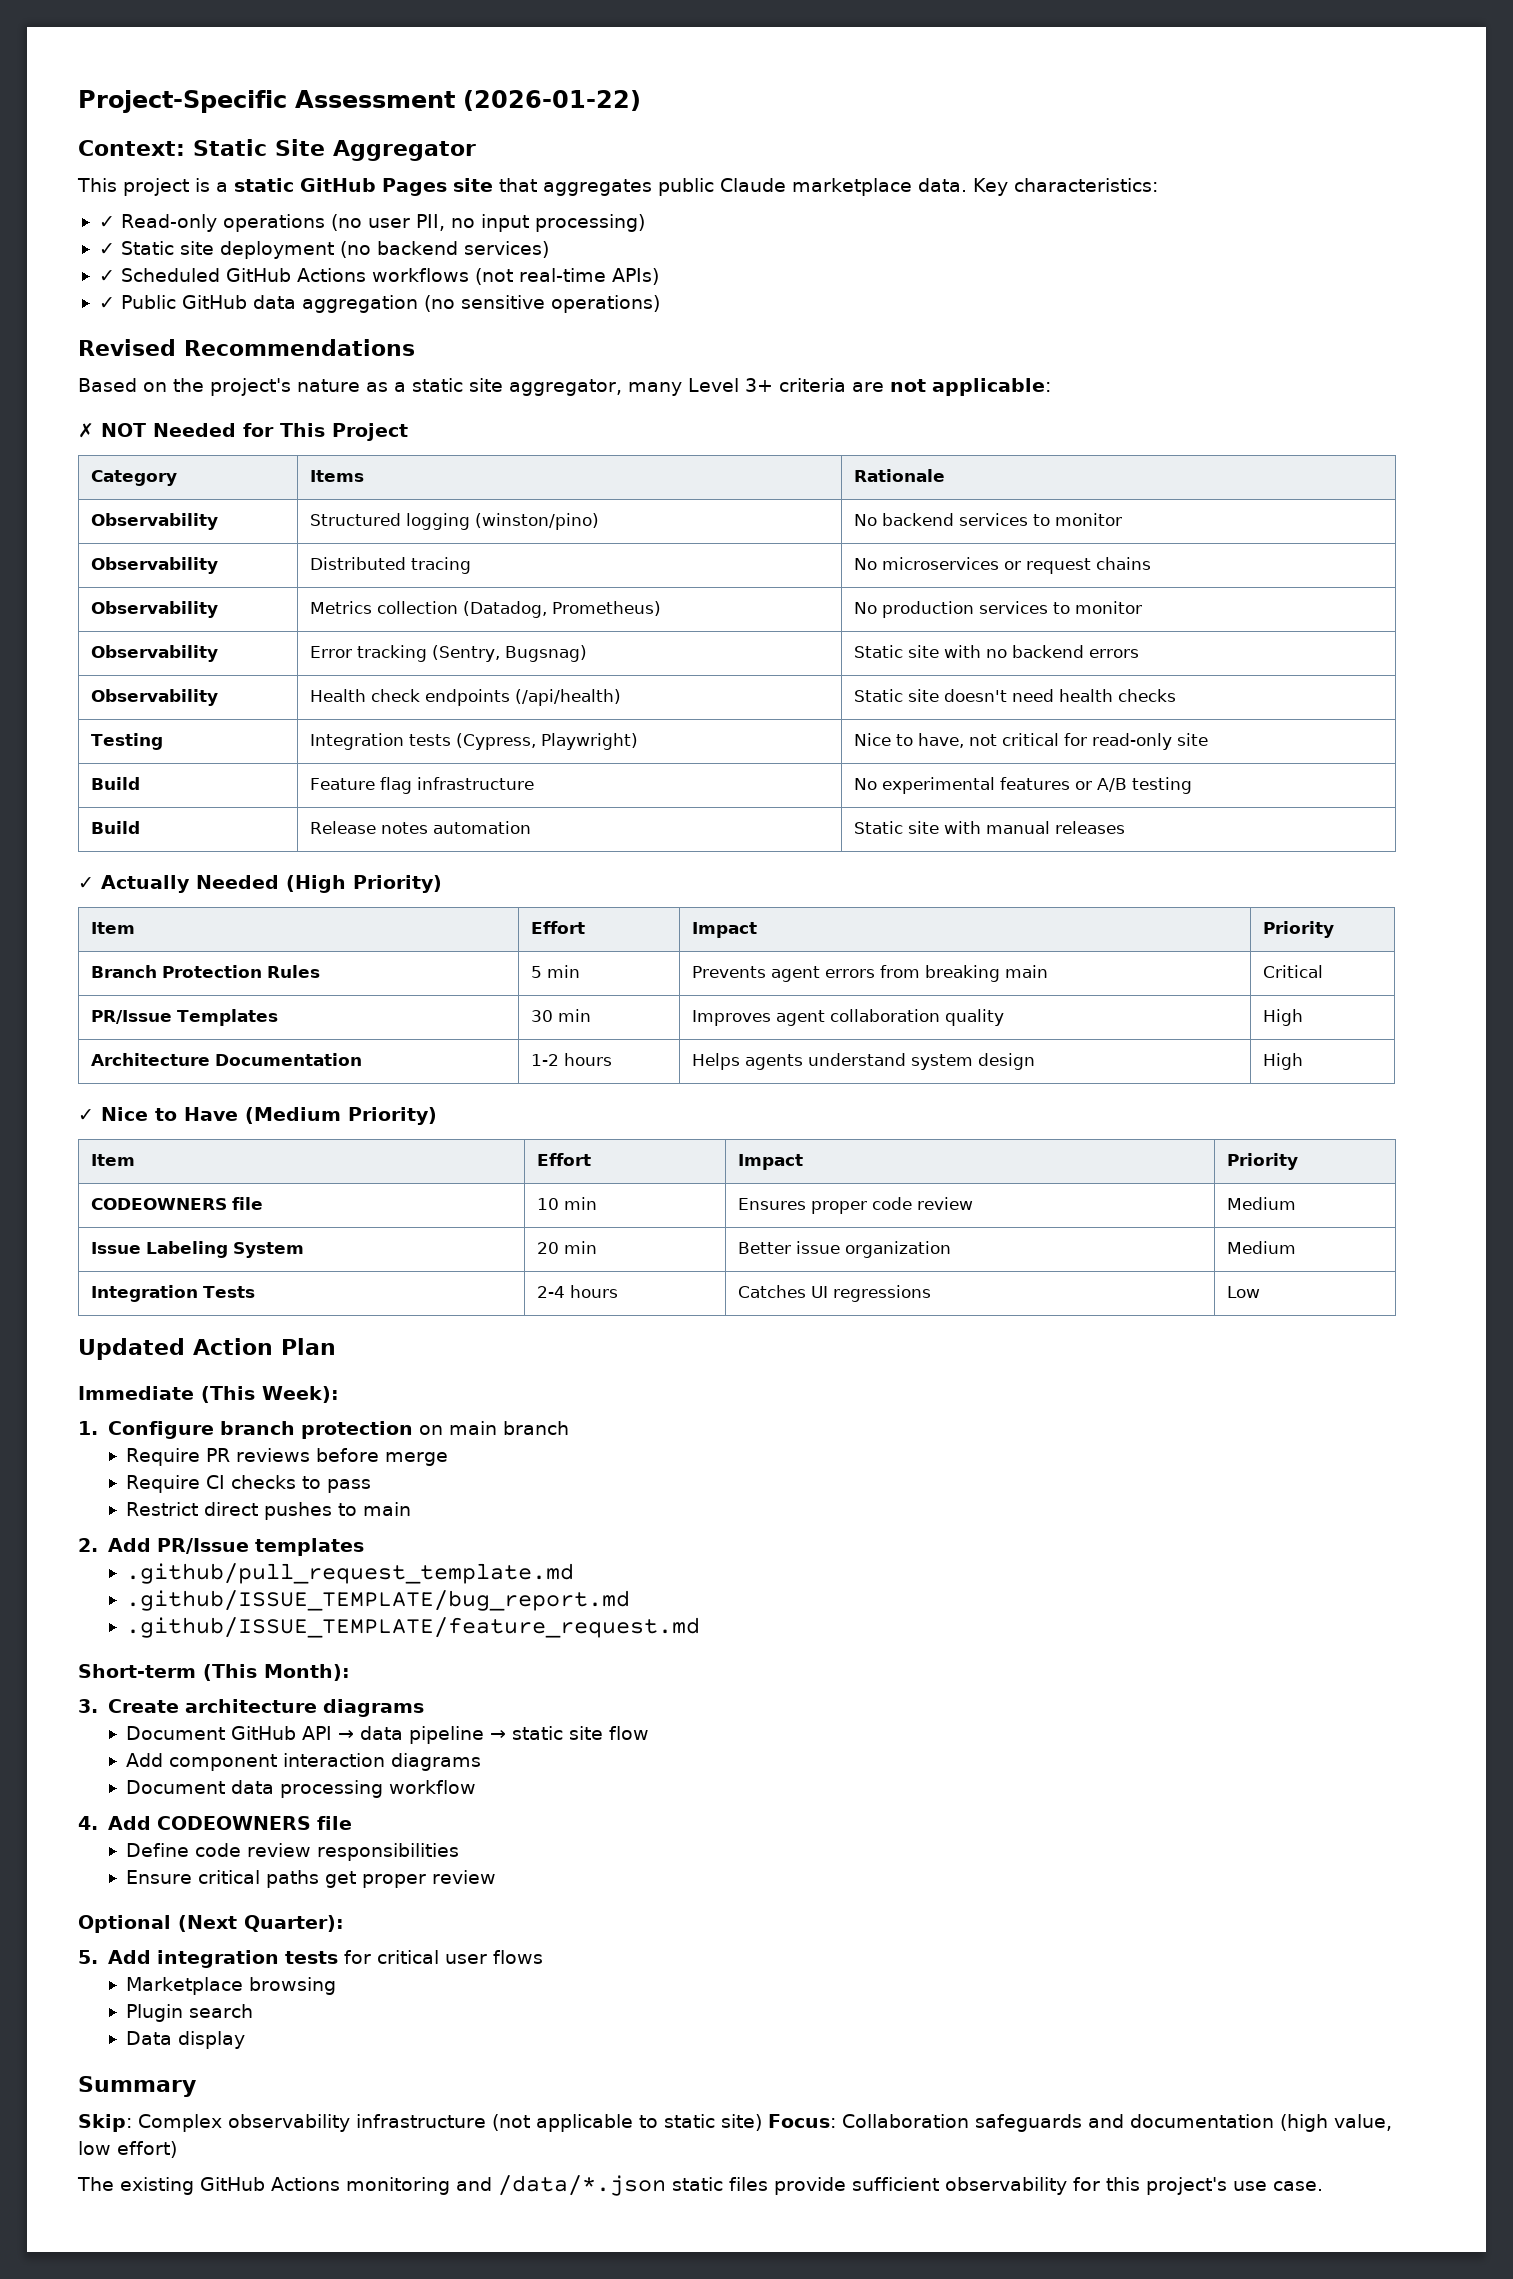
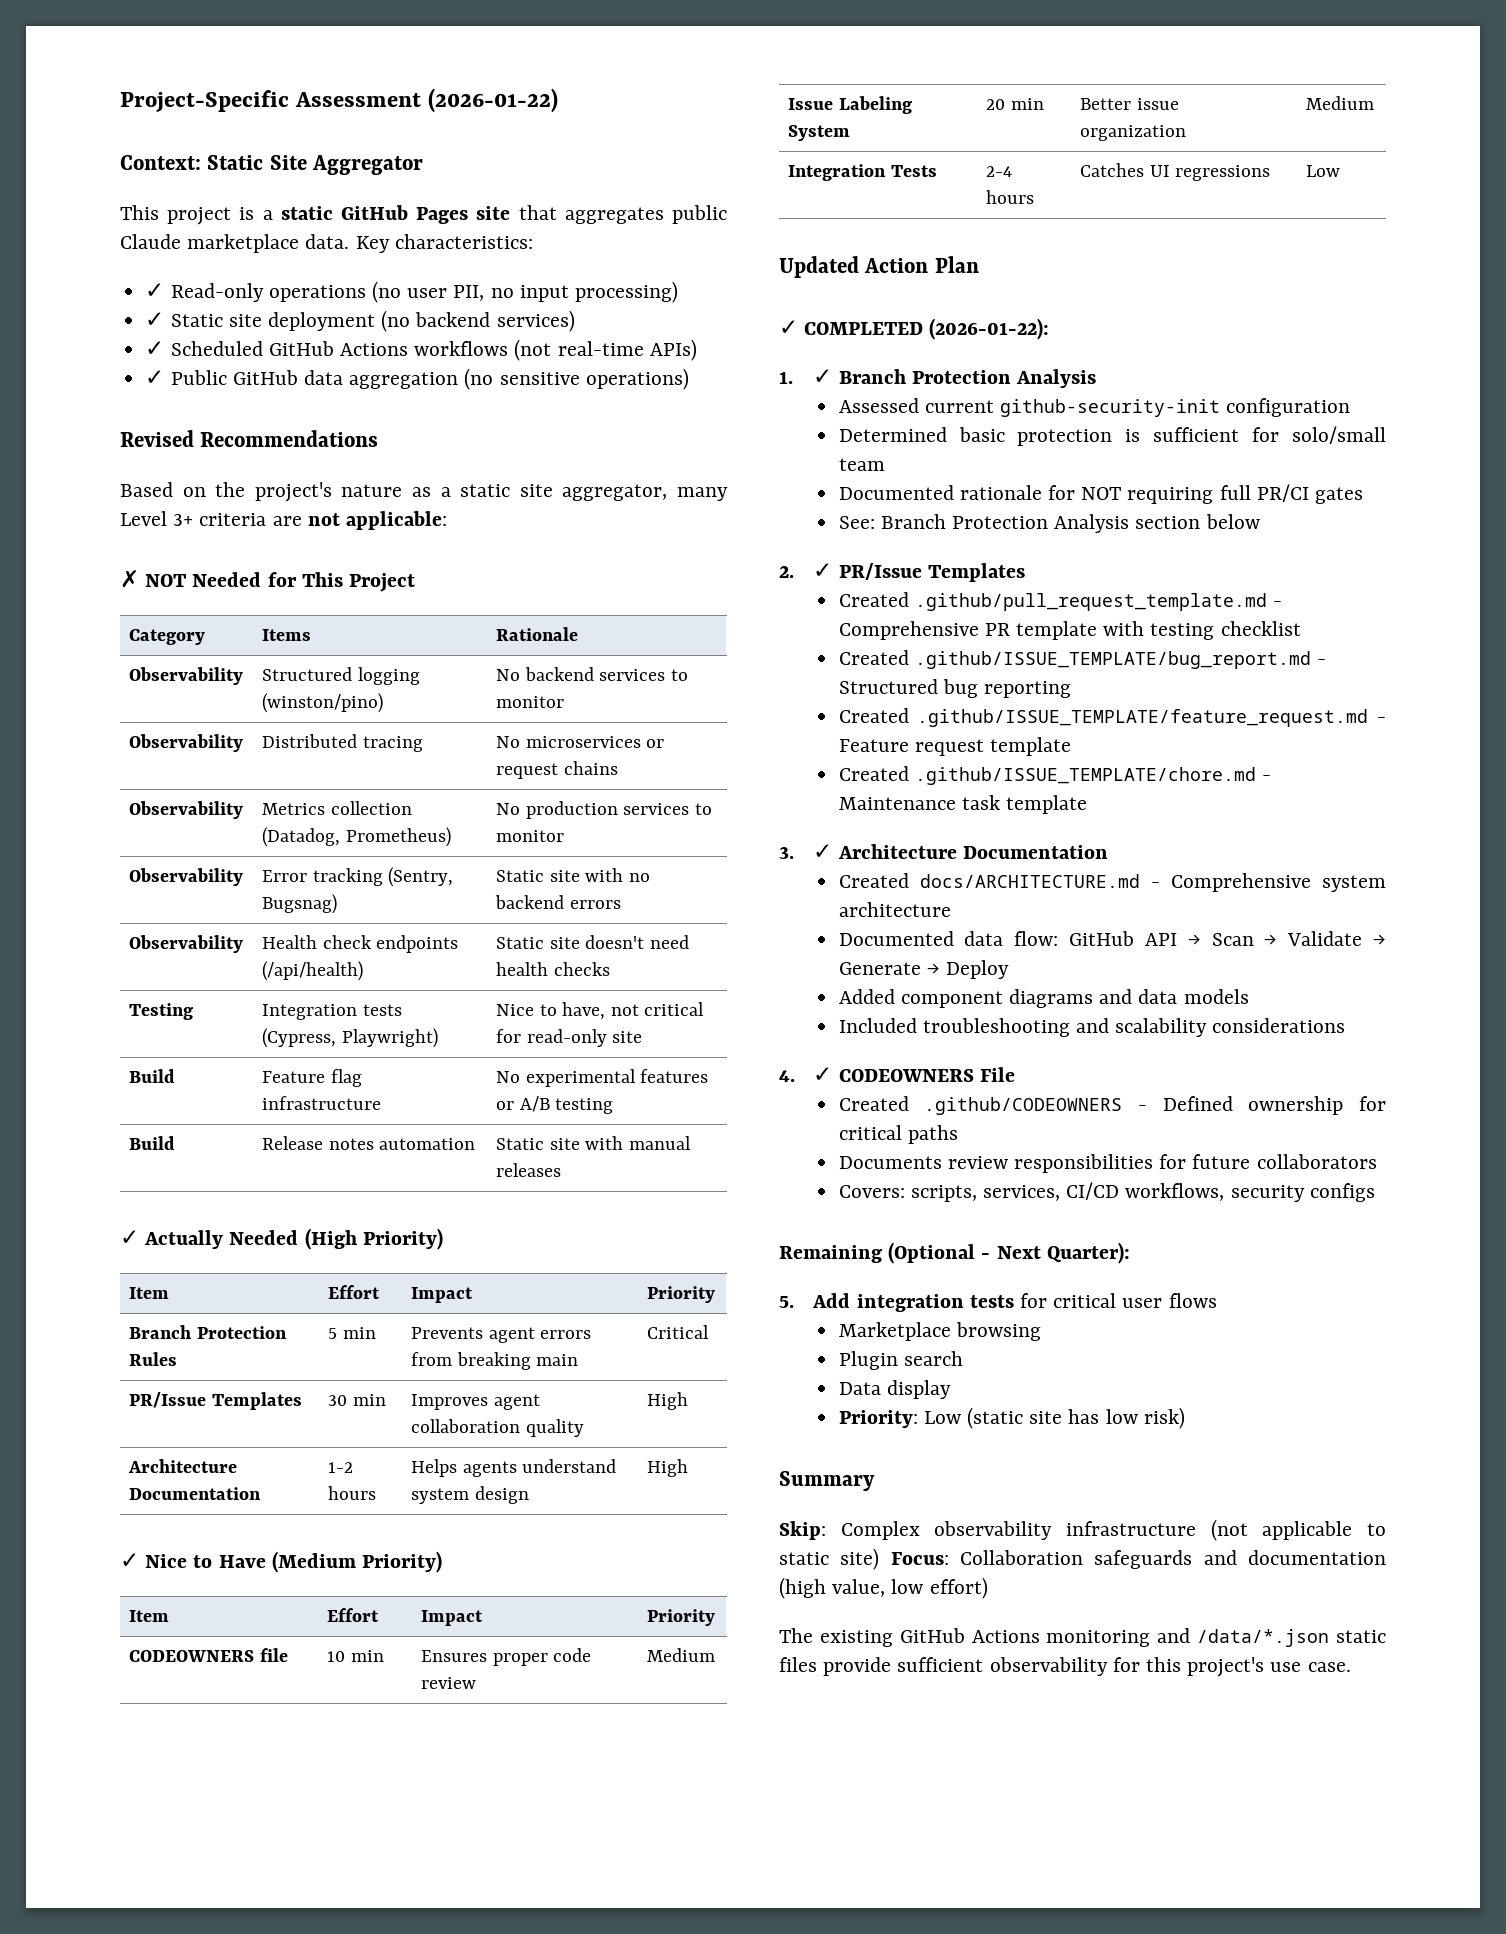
[78,1386,339,1403] [78,1421,569,1439] [125,1448,448,1466] [125,1475,371,1493] [125,1502,411,1520] [78,1538,364,1556] [125,1563,574,1584] [125,1590,630,1611] [125,1617,700,1638] [78,1664,350,1681] [78,1699,424,1717] [125,1726,649,1744] [125,1753,481,1771] [125,1780,476,1798] [78,1816,352,1830] [125,1843,459,1861] [125,1870,496,1888] [78,1915,237,1933] Immediate (This Week): // 1. Configure branch protection on main branch // Require PR reviews before merge // Require CI checks to pass // Restrict direct pushes to main // 2. Add PR/Issue templates // .github/pull_request_template.md // .github/ISSUE_TEMPLATE/bug_report.md // .github/ISSUE_TEMPLATE/feature_request.md // Short-term (This Month): // 3. Create architecture diagrams // Document GitHub API → data pipeline → static site flow // Add component interaction diagrams // Document data processing workflow // 4. Add CODEOWNERS file // Define code review responsibilities // Ensure critical paths get proper review // Optional (Next -> [779,318,1050,340] [779,369,1096,388] [838,398,1351,417] [838,426,1386,446] [838,458,885,471] [838,484,1364,504] [838,514,1260,533] [779,563,1025,582] [838,592,1283,611] [838,621,1301,640] [838,650,1327,669] [838,679,1072,698] [838,708,1386,727] [838,737,1072,756] [838,766,1272,785] [838,795,1088,814] [779,844,1108,859] [838,873,1386,892] [838,902,951,917] [838,931,1386,946] [838,960,1010,979] [838,989,1249,1008] [838,1018,1346,1037] [779,1067,1015,1082] [838,1096,1386,1115] [838,1125,958,1144] [838,1154,1377,1173] [838,1182,1375,1202] [779,1242,1041,1264] ✓ COMPLETED (2026-01-22): // 1. ✓ Branch Protection Analysis // Assessed current github-security-init configuration // Determined basic protection is sufficient for solo/small team // Documented rationale for NOT requiring full PR/CI gates // See: Branch Protection Analysis section below // 2. ✓ PR/Issue Templates // Created .github/pull_request_template.md - Comprehensive PR template with testing checklist // Created .github/ISSUE_TEMPLATE/bug_report.md - Structured bug reporting // Created .github/ISSUE_TEMPLATE/feature_request.md - Feature request template // Created .github/ISSUE_TEMPLATE/chore.md - Maintenance task template // 3. ✓ Architecture Documentation // Created docs/ARCHITECTURE.md - Comprehensive system architecture // Documented data flow: GitHub API → Scan → Validate → Generate → Deploy // Added component diagrams and data models // Included troubleshooting and scalability considerations // 4. ✓ CODEOWNERS File // Created .github/CODEOWNERS - Defined ownership for critical paths // Documents review responsibilities for future collaborators // Covers: scripts, services, CI/CD workflows, security configs // Remaining (Optional - Next
(245, 2040) none -> [838,1407,1185,1429] // Priority: Low (static site has low risk)

